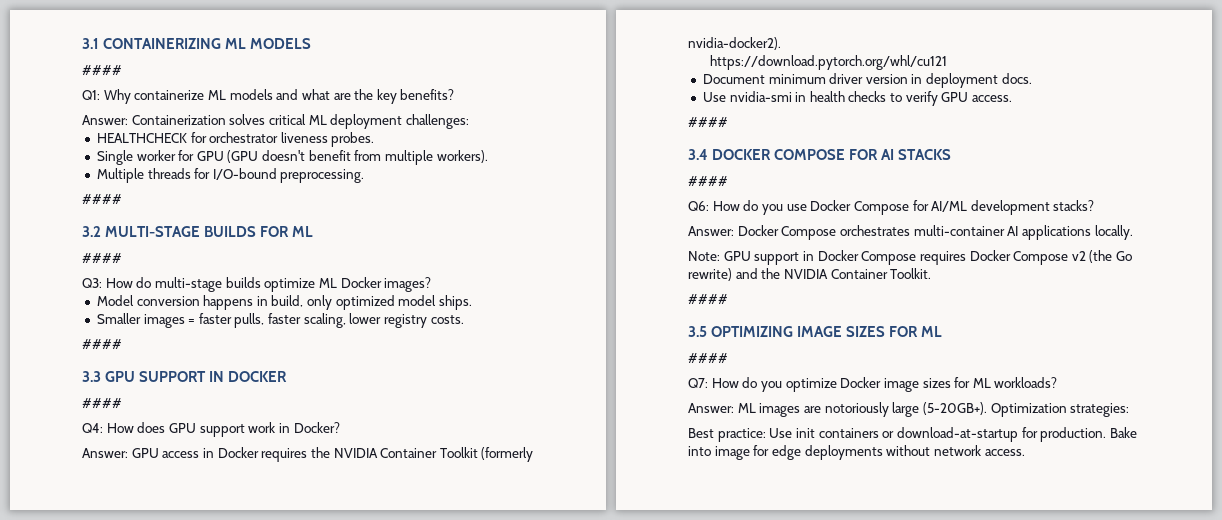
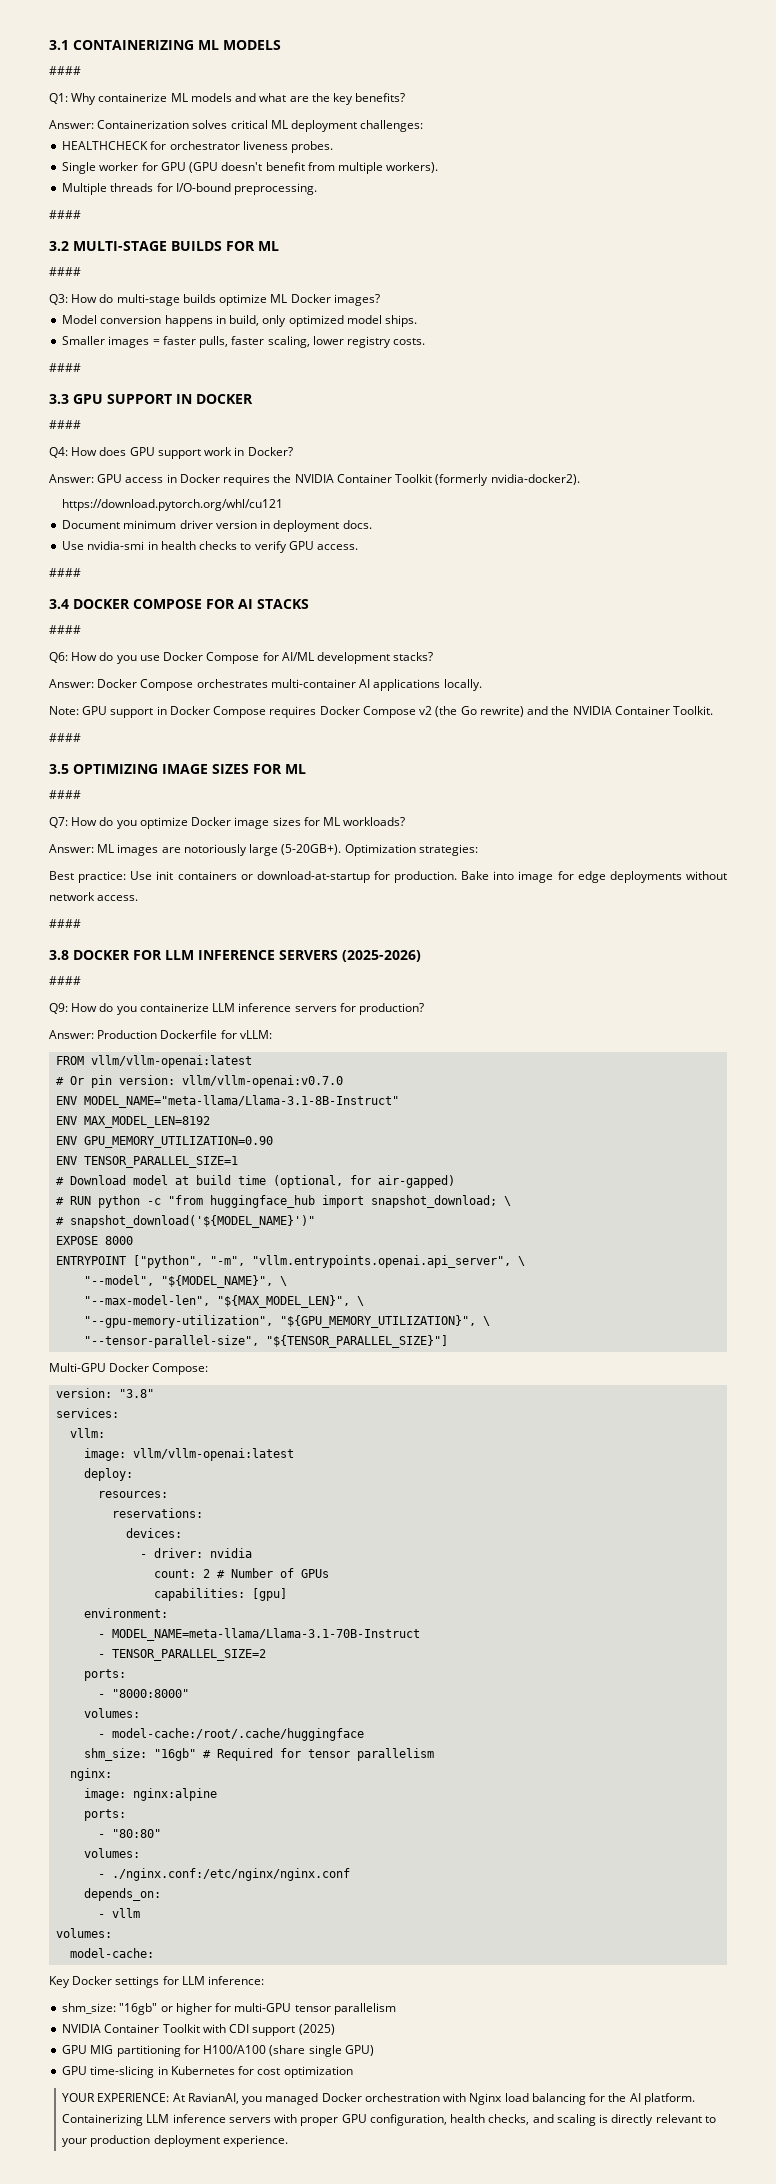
(1025, 452) none -> [49,919,81,928] [49,950,421,962] [49,976,81,985] [49,1003,425,1015] [49,1030,272,1039] [56,1055,253,1068] [56,1075,344,1088] [56,1095,400,1108] [56,1116,211,1128] [56,1136,274,1148] [56,1156,239,1168] [56,1175,456,1188] [56,1195,512,1208] [56,1215,316,1228] [56,1236,134,1245] [56,1255,526,1268] [84,1275,288,1288] [84,1295,365,1308] [84,1315,491,1328] [84,1335,449,1348] [49,1363,209,1375] [56,1388,155,1398] [56,1408,120,1418] [70,1428,106,1438] [84,1448,295,1461] [84,1468,134,1481] [98,1491,169,1498] [112,1508,204,1518] [126,1528,183,1538] [140,1548,253,1558] [154,1568,330,1578] [154,1588,288,1601] [84,1608,169,1618] [98,1628,421,1641] [98,1649,267,1661] [84,1669,127,1681] [98,1689,190,1698] [84,1708,141,1718] [98,1728,365,1741] [84,1748,435,1761] [70,1768,113,1781] [84,1788,218,1801] [84,1809,127,1821] [98,1829,162,1838] [84,1848,141,1858] [98,1868,351,1881] [84,1888,162,1901] [98,1908,141,1918] [56,1928,113,1938] [70,1948,155,1958] [49,1976,265,1988] [62,2003,396,2015] [62,2024,335,2036] [62,2045,374,2057] [62,2066,353,2078] [62,2093,695,2105] [62,2114,716,2126] [62,2135,288,2147] // #### // 3.8 DOCKER FOR LLM INFERENCE SERVERS (2025-2026) // #### // Q9: How do you containerize LLM inference servers for production? // Answer: Production Dockerfile for vLLM: // FROM vllm/vllm-openai:latest // # Or pin version: vllm/vllm-openai:v0.7.0 // ENV MODEL_NAME="meta-llama/Llama-3.1-8B-Instruct" // ENV MAX_MODEL_LEN=8192 // ENV GPU_MEMORY_UTILIZATION=0.90 // ENV TENSOR_PARALLEL_SIZE=1 // # Download model at build time (optional, for air-gapped) // # RUN python -c "from huggingface_hub import snapshot_download; \ // # snapshot_download('${MODEL_NAME}')" // EXPOSE 8000 // ENTRYPOINT ["python", "-m", "vllm.entrypoints.openai.api_server", \ // "--model", "${MODEL_NAME}", \ // "--max-model-len", "${MAX_MODEL_LEN}", \ // "--gpu-memory-utilization", "${GPU_MEMORY_UTILIZATION}", \ // "--tensor-parallel-size", "${TENSOR_PARALLEL_SIZE}"] // Multi-GPU Docker Compose: // version: "3.8" // services: // vllm: // image: vllm/vllm-openai:latest // deploy: // resources: // reservations: // devices: // - driver: nvidia // count: 2 # Number of GPUs // capabilities: [gpu] // environment: // - MODEL_NAME=meta-llama/Llama-3.1-70B-Instruct // - TENSOR_PARALLEL_SIZE=2 // ports: // - "8000:8000" // volumes: // - model-cache:/root/.cache/huggingface // shm_size: "16gb" # Required for tensor parallelism // nginx: // image: nginx:alpine // ports: // - "80:80" // volumes: // - ./nginx.conf:/etc/nginx/nginx.conf // depends_on: // - vllm // volumes: // model-cache: // Key Docker settings for LLM inference: // shm_size: "16gb" or higher for multi-GPU tensor parallelism // NVIDIA Container Toolkit with CDI support (2025) // GPU MIG partitioning for H100/A100 (share single GPU) // GPU time-slicing in Kubernetes for cost optimization // YOUR EXPERIENCE: At RavianAI, you managed Docker orchestration with Nginx load balancing for the AI platform. Containerizing LLM inference servers with proper GPU configuration, health checks, and scaling is directly relevant to your production deployment experience.

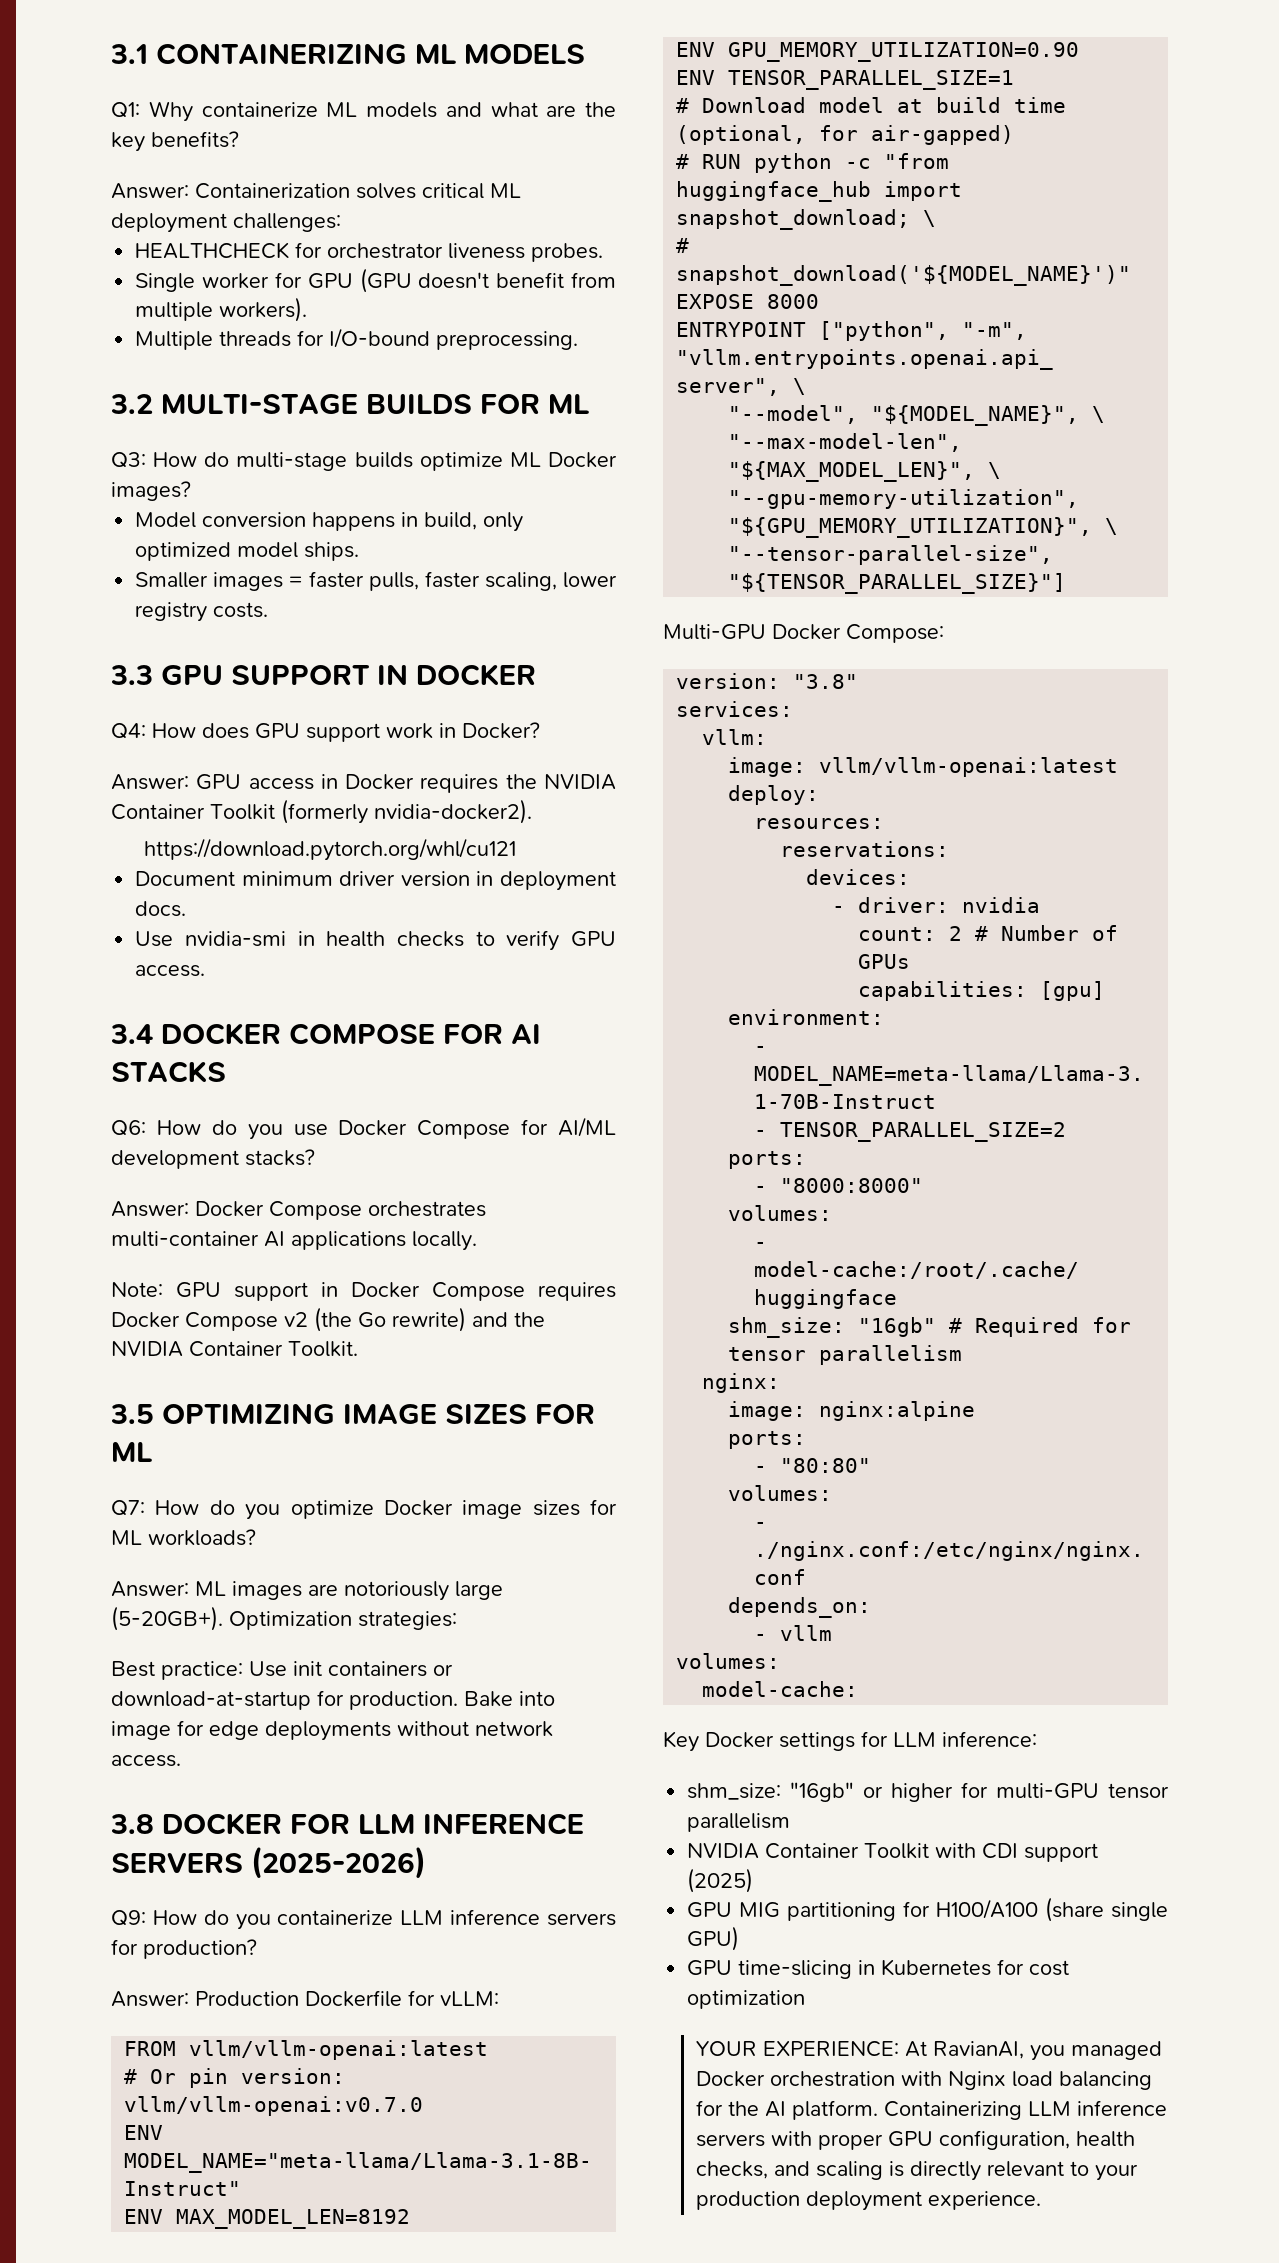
[49,66,81,75] // #### -> (585, 54) none
[49,210,81,219] // #### -> (579, 340) none
[49,267,81,276] // #### -> (589, 404) none
[49,363,81,372] // #### -> (269, 610) none
[49,420,81,429] // #### -> (536, 675) none
[49,568,81,577] // #### -> (206, 971) none
[49,625,81,634] // #### -> (226, 1072) none
[49,733,81,742] // #### -> (358, 1349) none
[49,790,81,799] // #### -> (152, 1452) none
[49,919,81,928] // #### -> (181, 1761) none
[49,976,81,985] // #### -> (426, 1862) none

